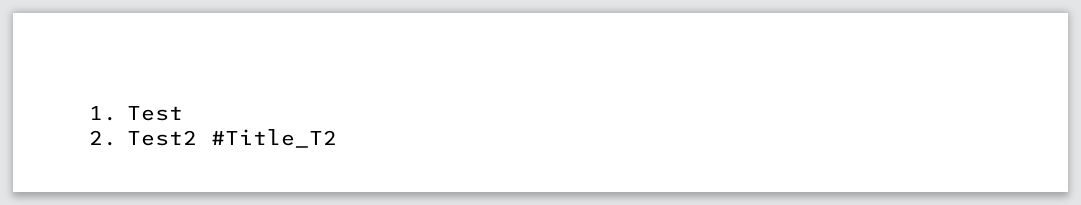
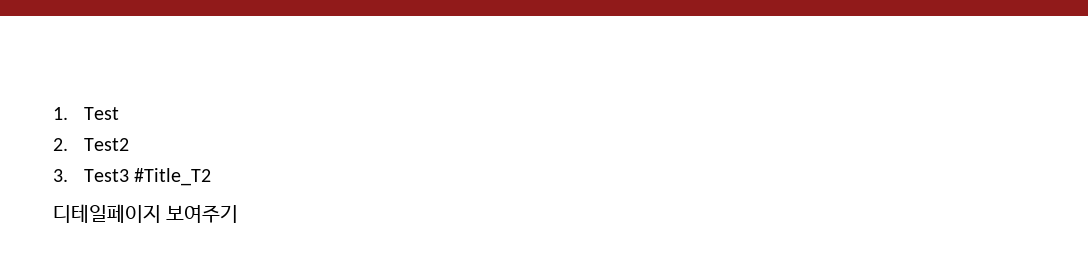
(197, 138) none -> [53,169,129,182] // 3. Test3
(337, 138) none -> [53,204,239,223] // 디테일페이지 보여주기

